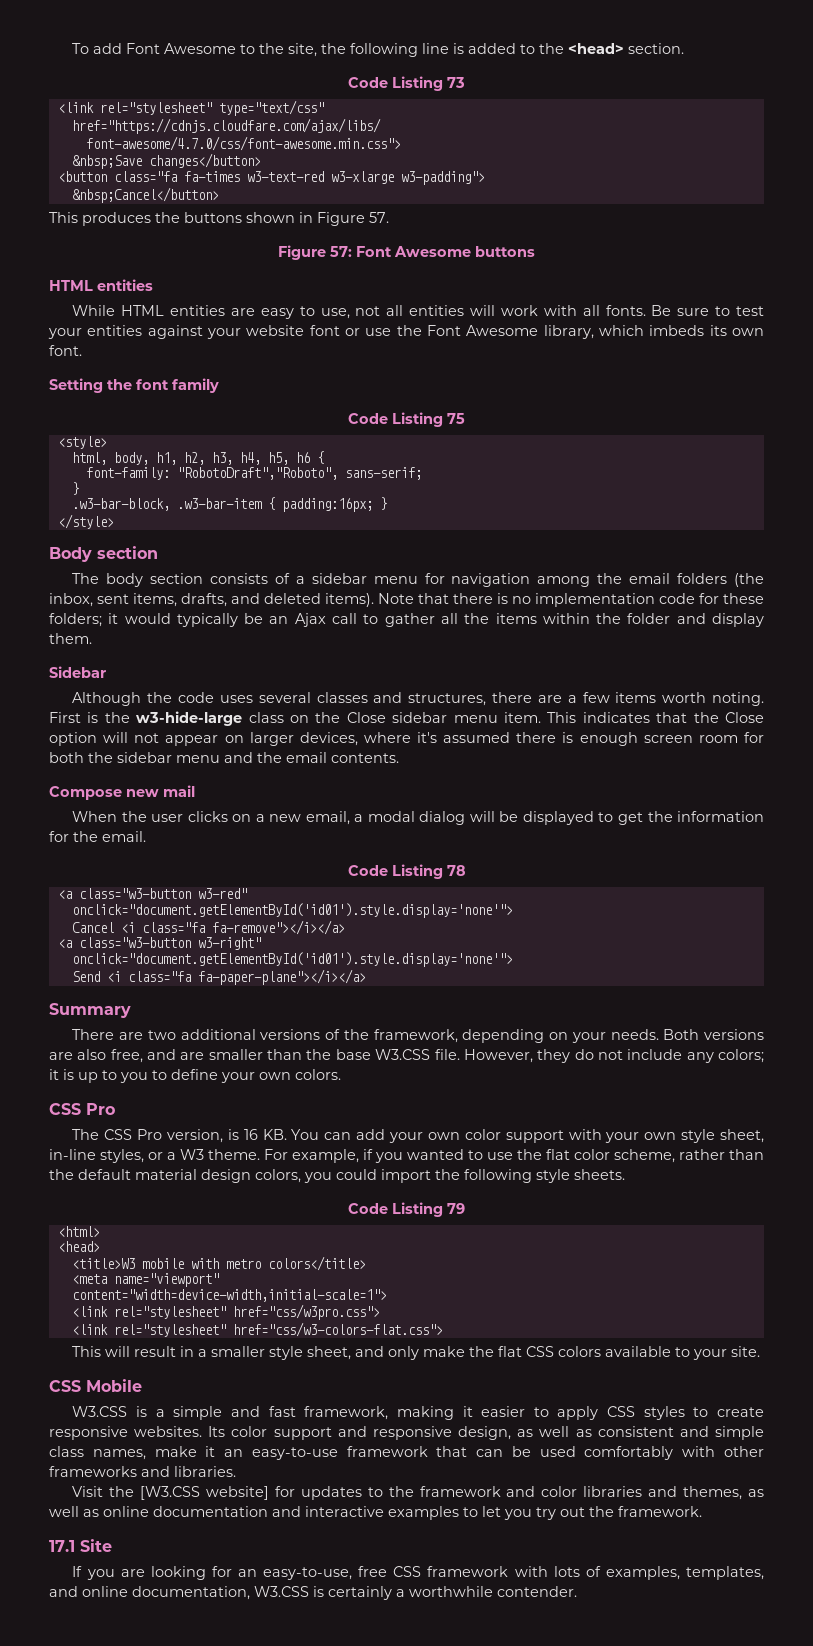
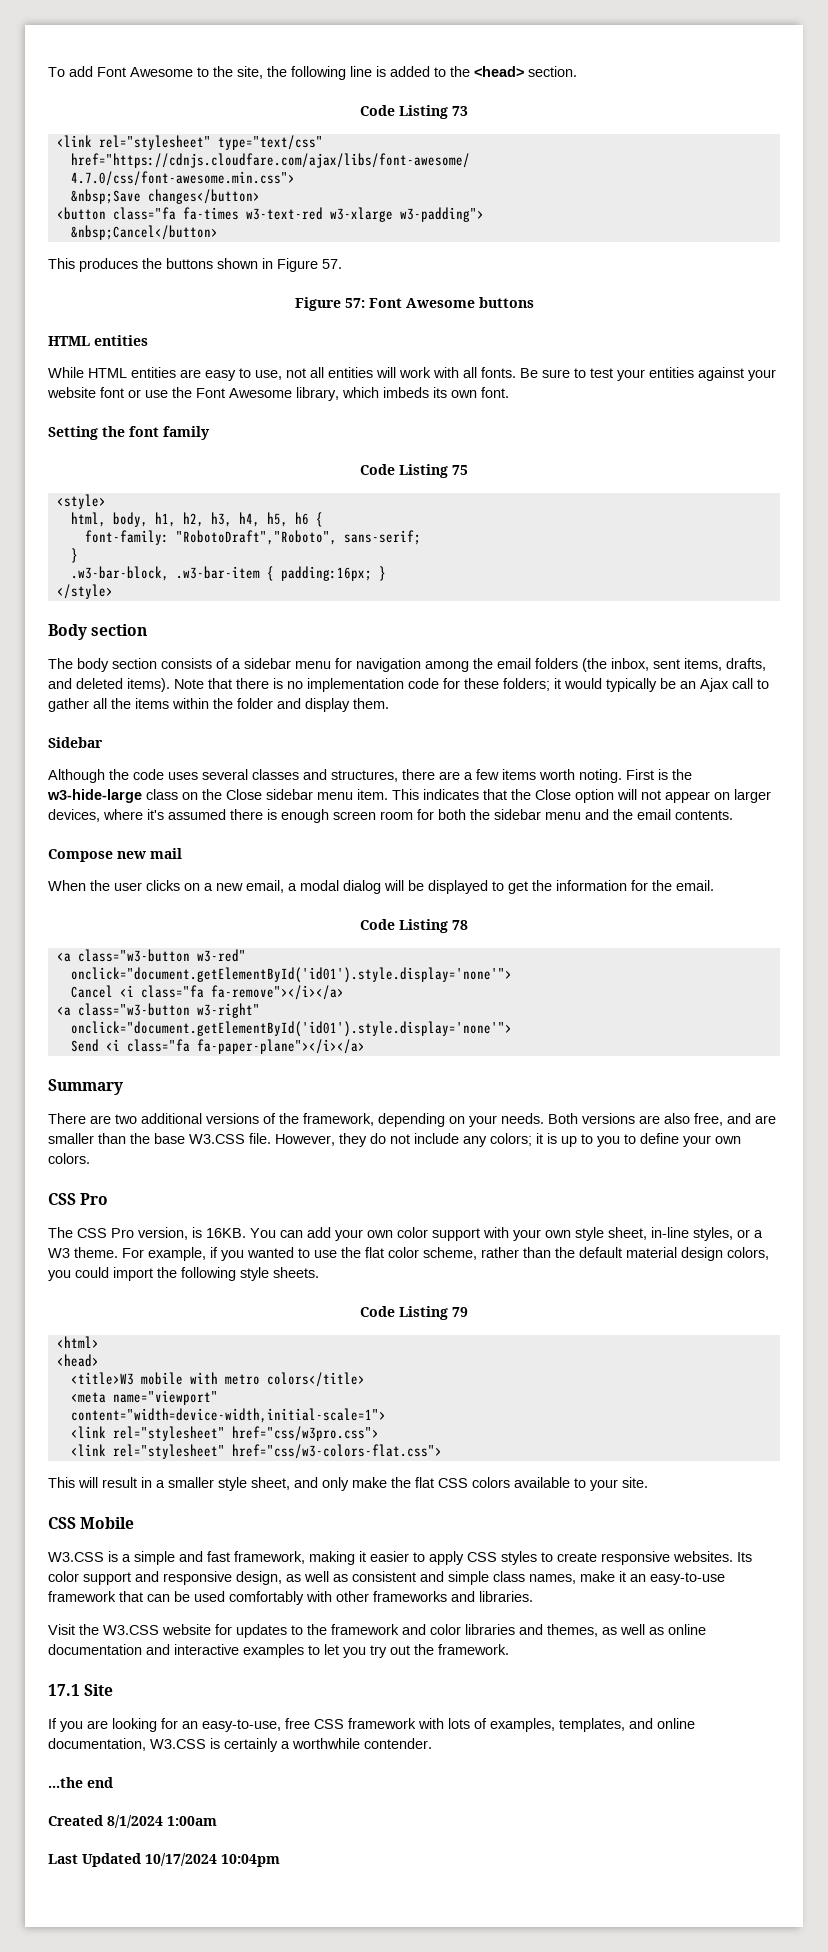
[71,118,381,134] [85,136,401,151] href="https://cdnjs.cloudfare.com/ajax/libs/ // font-awesome/4.7.0/css/font-awesome.min.css"> -> [70,153,470,168] [70,171,295,186] href="https://cdnjs.cloudfare.com/ajax/libs/font-awesome/ // 4.7.0/css/font-awesome.min.css">
[243,1129,287,1140] 16 KB. -> [206,1228,246,1238] 16KB.
[140,1486,270,1500] [W3.CSS website] -> [103,1624,211,1635] W3.CSS website
(577, 1591) none -> [48,1777,113,1788] [48,1815,217,1828] [48,1853,280,1867] // ...the end // Created 8/1/2024 1:00am // Last Updated 10/17/2024 10:04pm

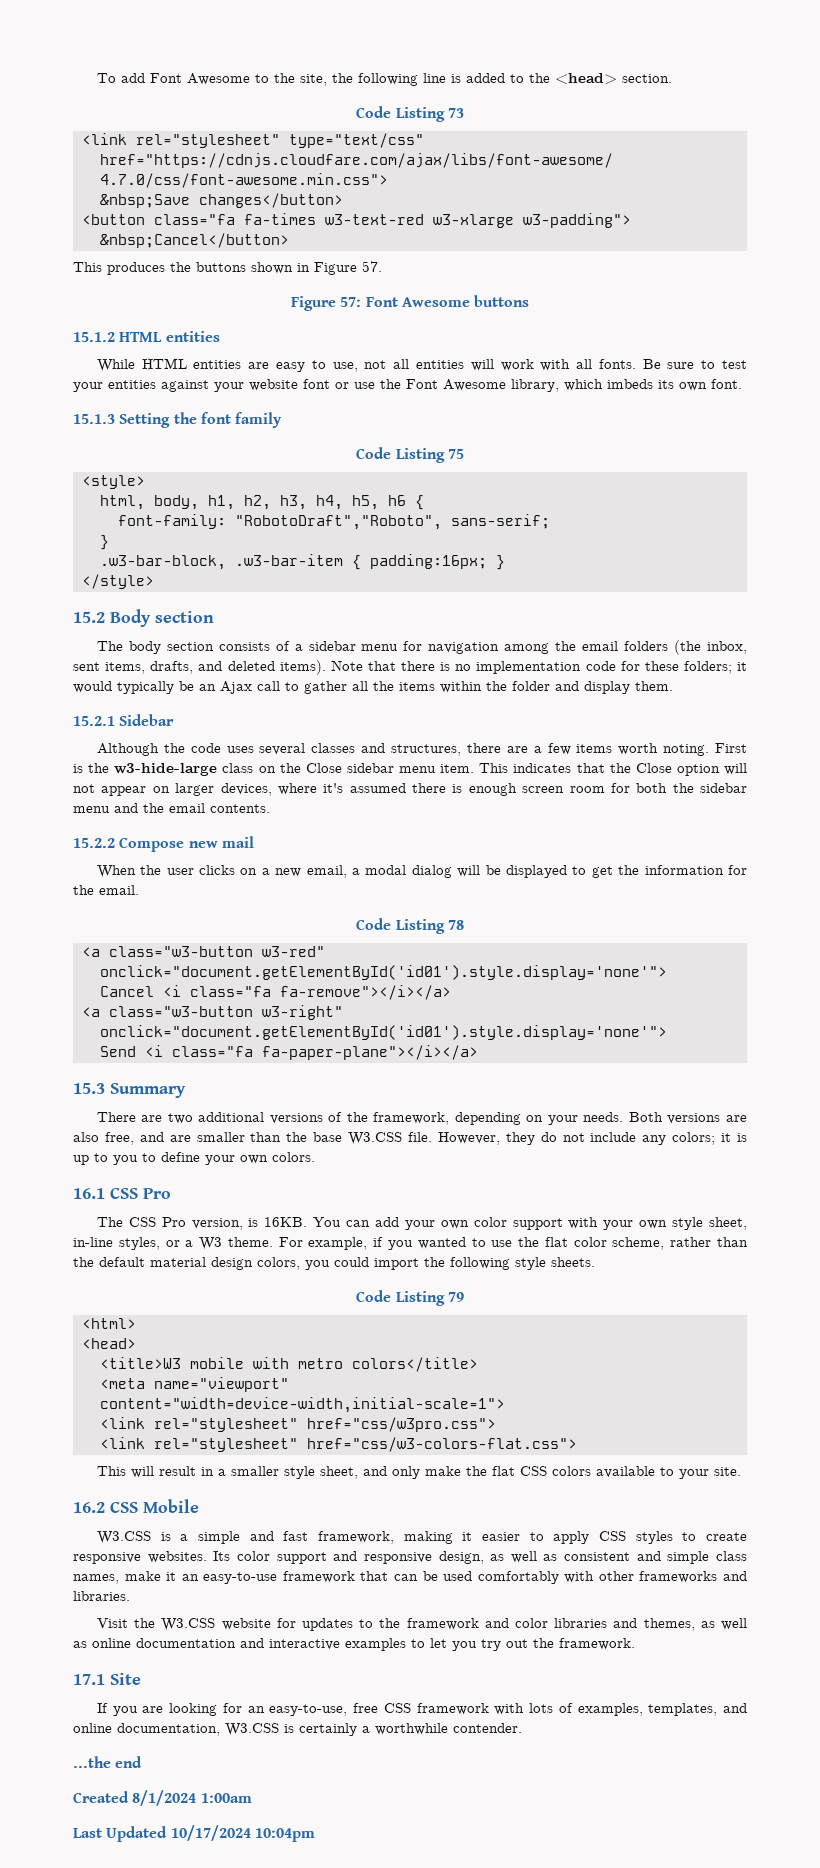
(534, 302) none -> [73,332,115,342] 15.1.2
(509, 392) none -> [73,414,115,424] 15.1.3
(113, 591) none -> [73,612,105,623] 15.2
(389, 703) none -> [73,716,115,726] 15.2.1
(733, 815) none -> [73,838,115,848] 15.2.2
(365, 1046) none -> [73,1083,105,1094] 15.3
(90, 1158) none -> [73,1188,105,1199] 16.1
(648, 1482) none -> [73,1502,105,1513] 16.2

